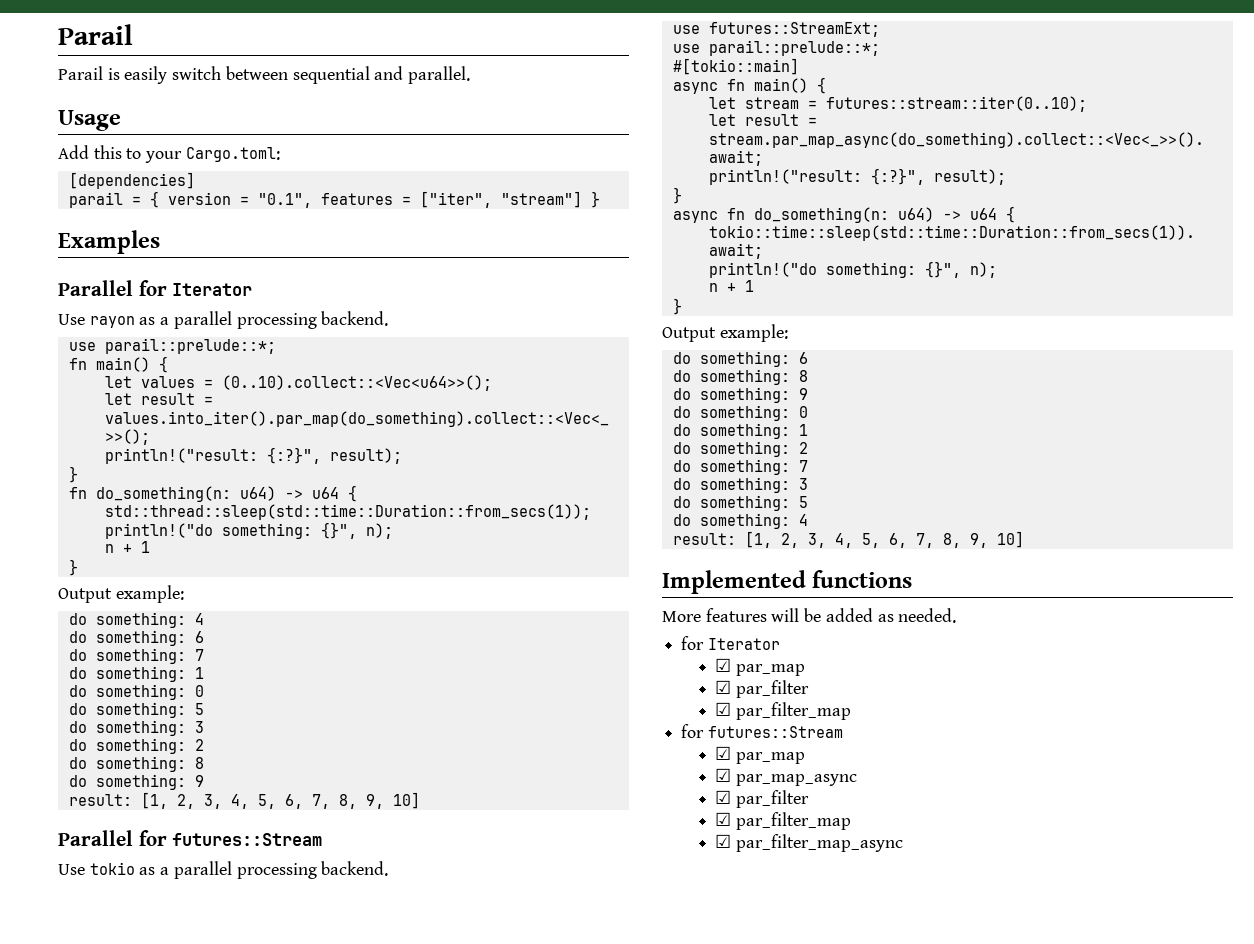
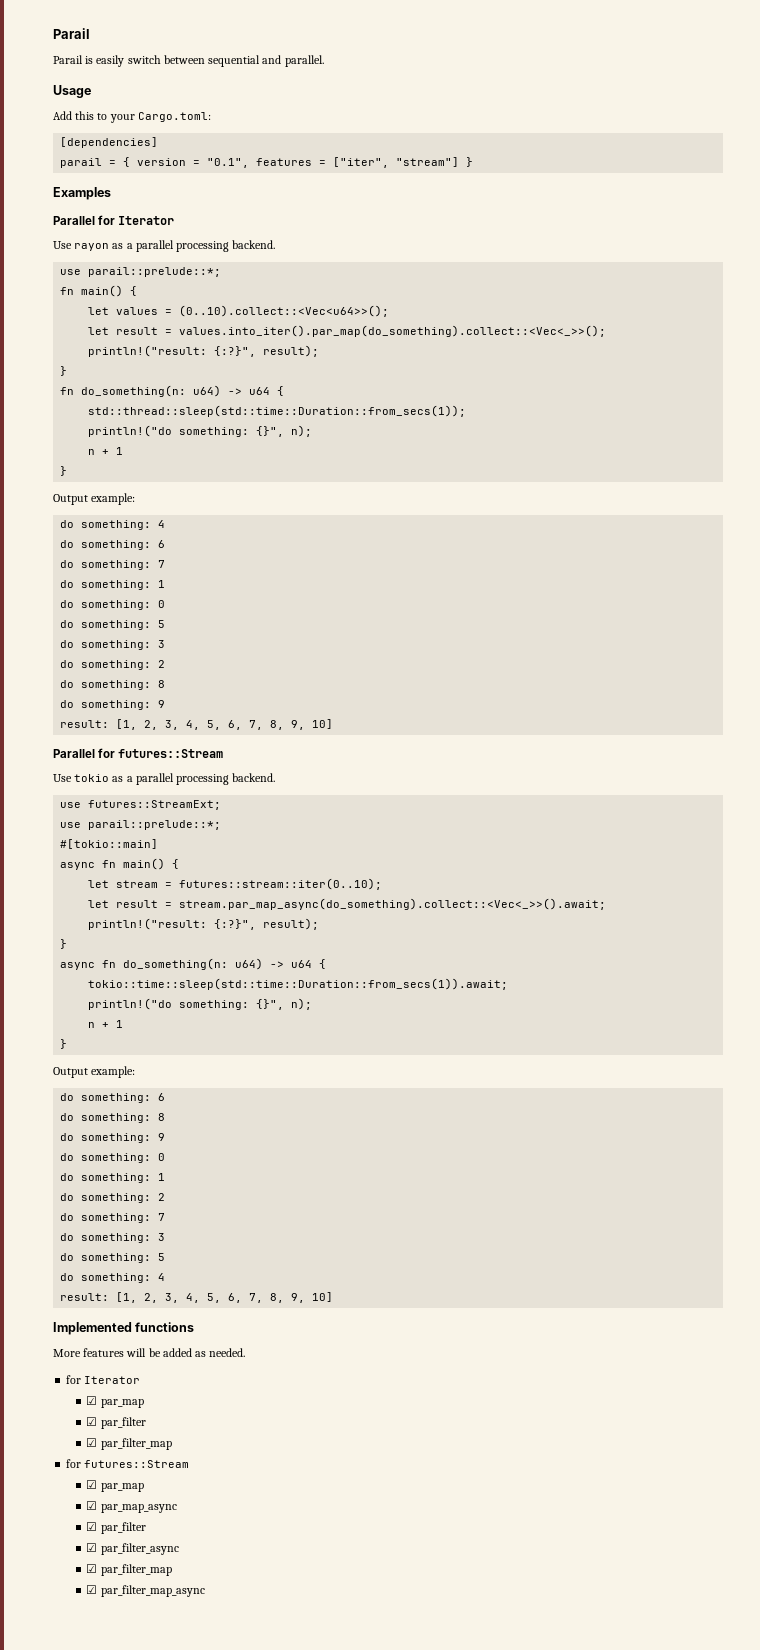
(810, 799) none -> [86,1543,179,1555] // ☑ par_filter_async

